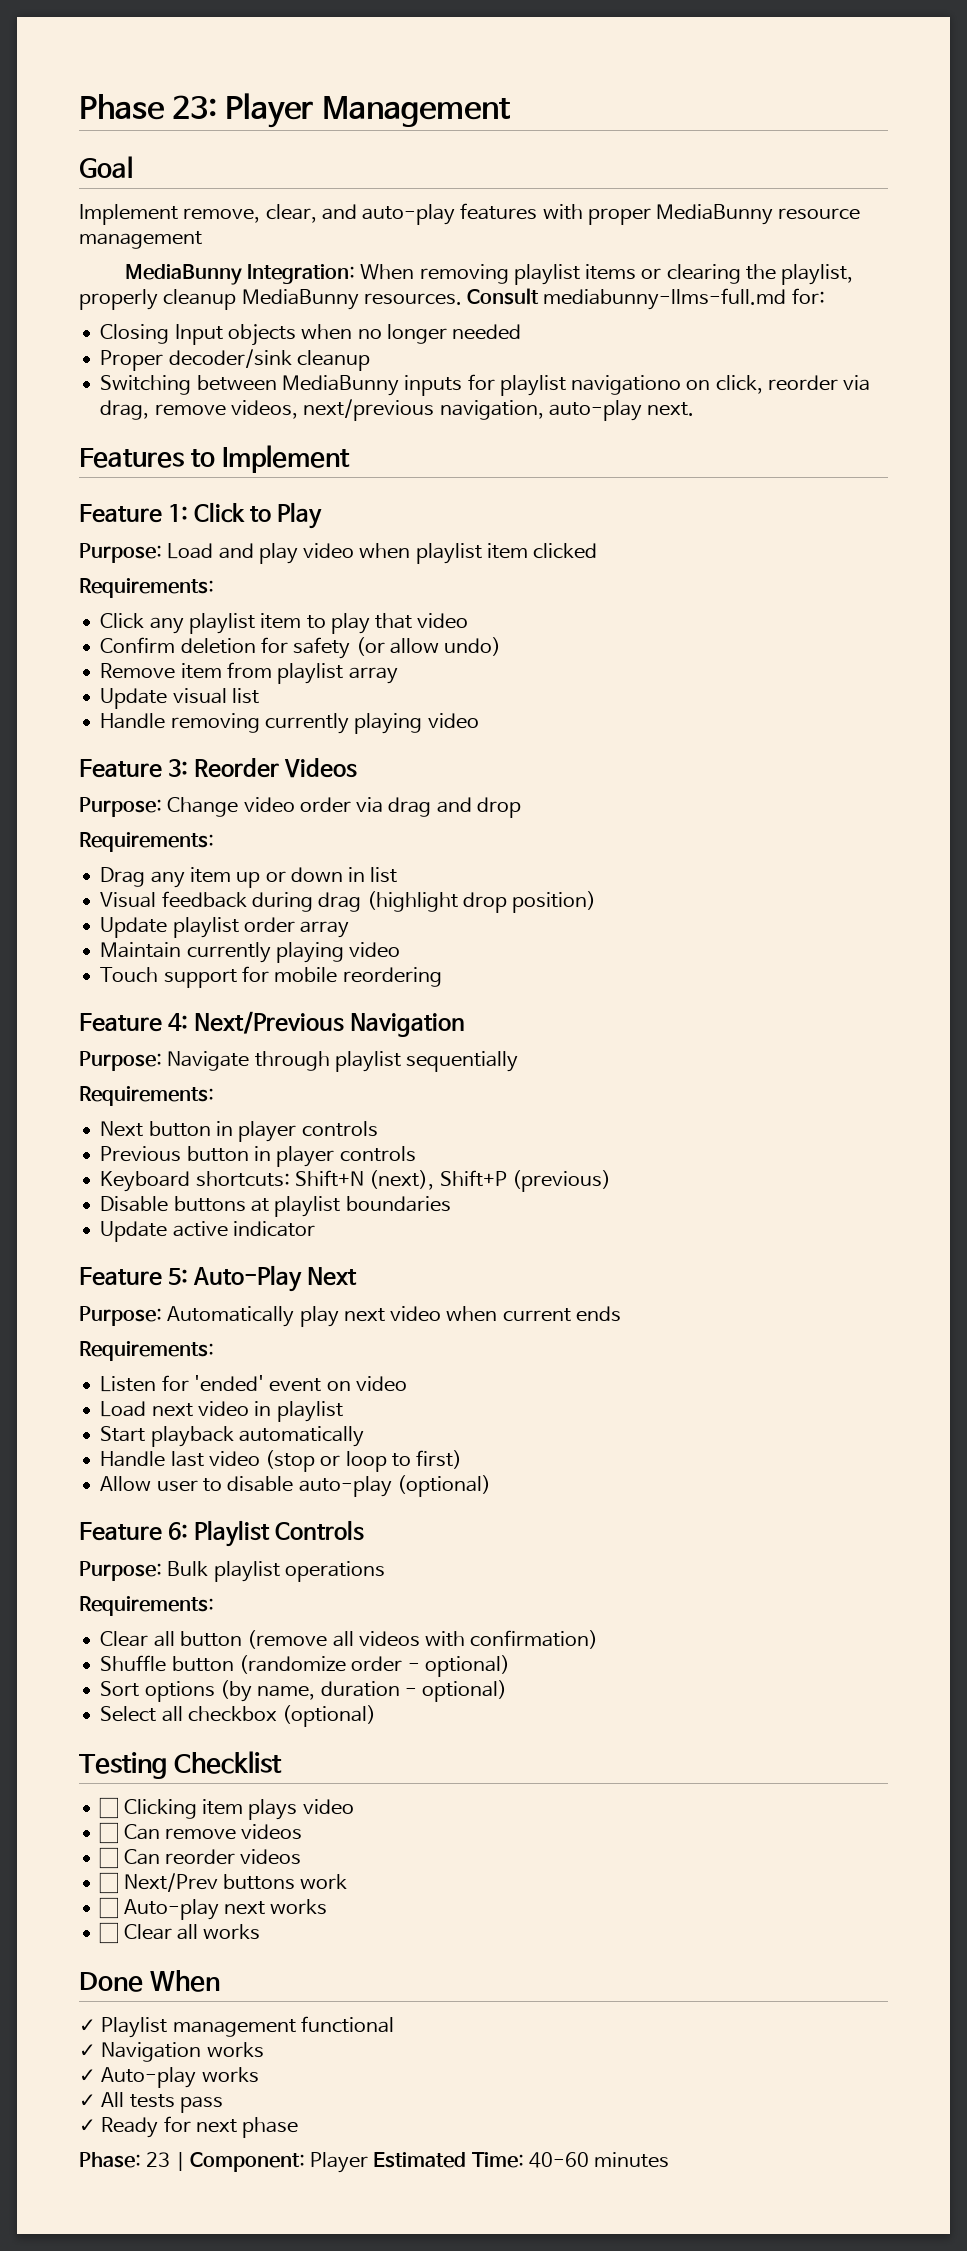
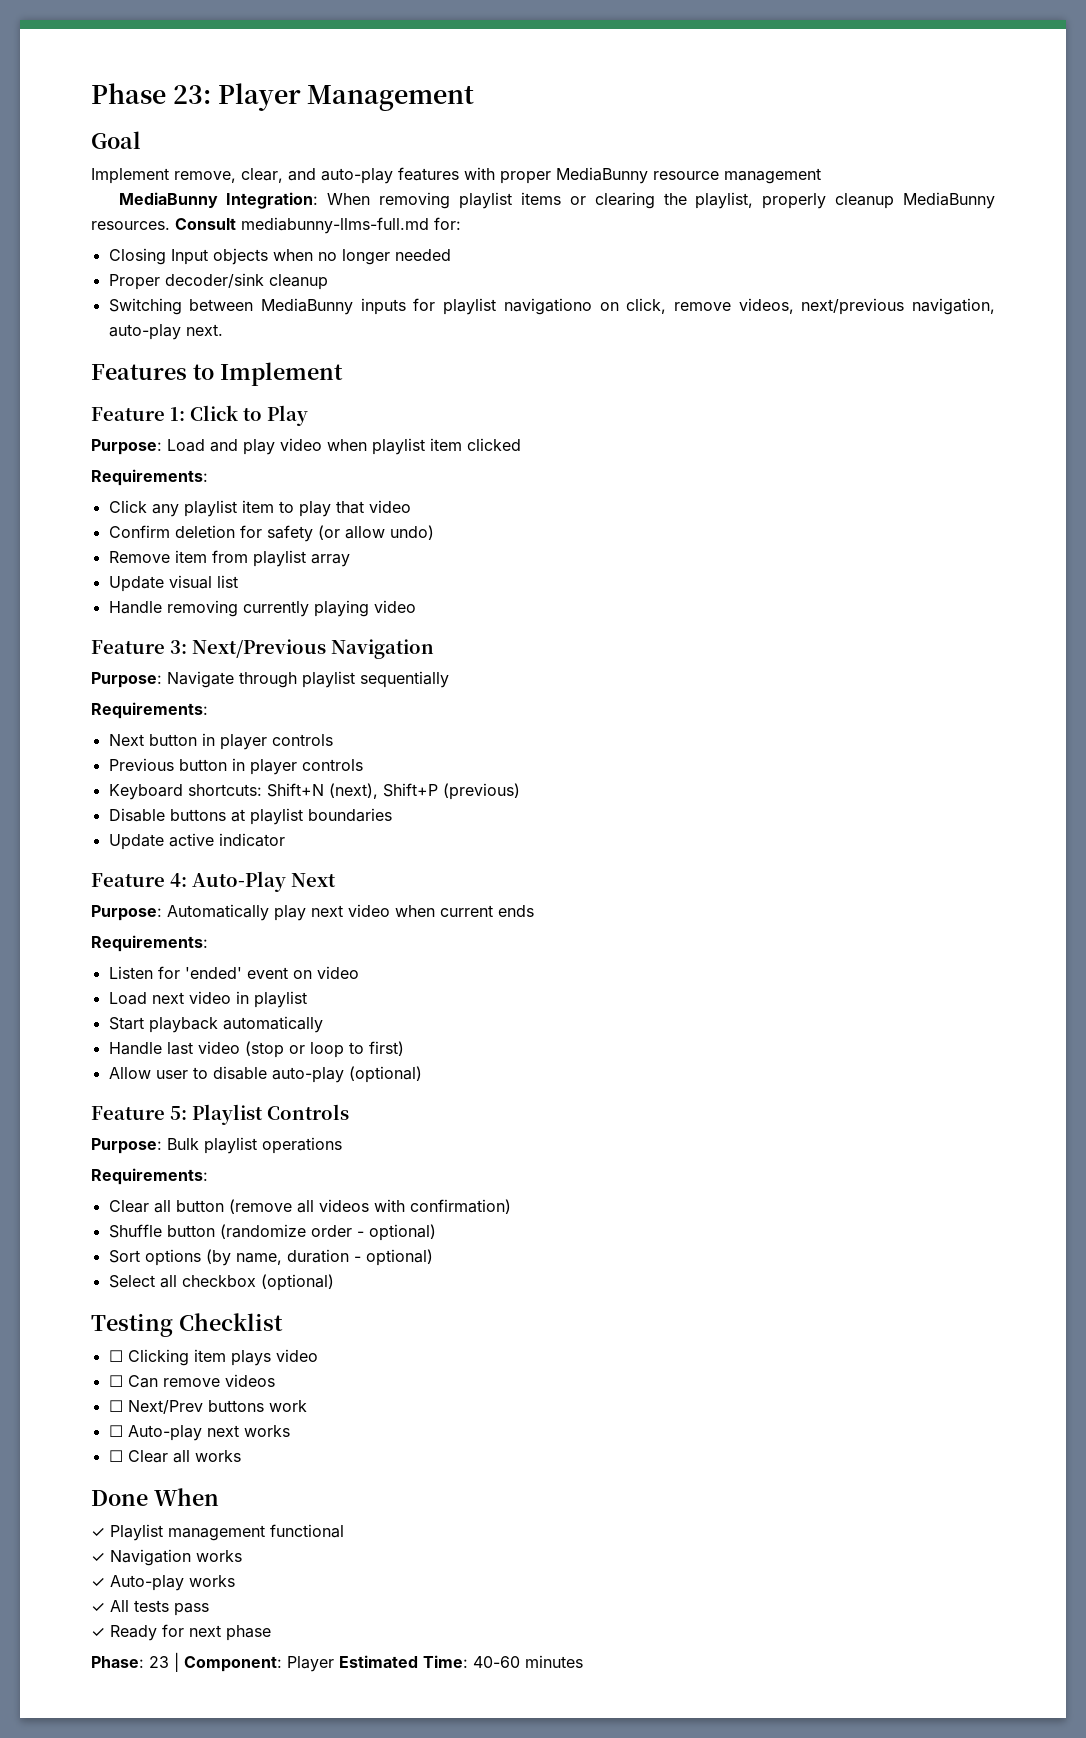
[767,375,871,391] [100,400,150,420] reorder via drag, -> (667, 306) none
[194,758,358,778] [79,797,521,818] [79,832,214,852] [100,867,398,888] [100,891,597,913] [100,917,350,938] [100,942,401,963] [100,966,442,988] [79,1013,189,1032] Reorder Videos // Purpose: Change video order via drag and drop // Requirements: // Drag any item up or down in list // Visual feedback during drag (highlight drop position) // Update playlist order array // Maintain currently playing video // Touch support for mobile reordering // Feature 4: -> (187, 647) none
[168,1268,189,1285] 5: -> [170,873,187,887] 4:
[168,1522,189,1540] 6: -> [170,1106,187,1120] 5:
[99,1847,302,1869] // ☐ Can reorder videos -> (275, 1380) none

